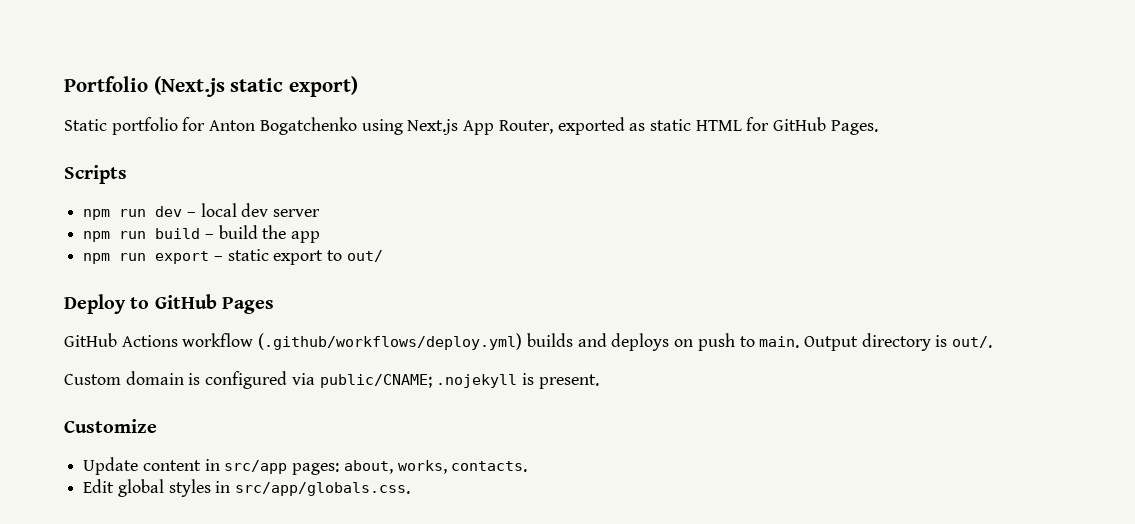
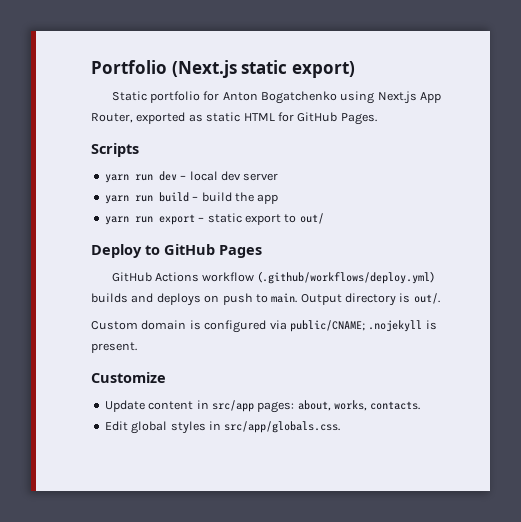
[83,209,111,220] npm -> [104,174,129,183] yarn
[83,231,111,242] npm -> [104,195,129,204] yarn
[83,253,111,264] npm -> [104,216,129,225] yarn

